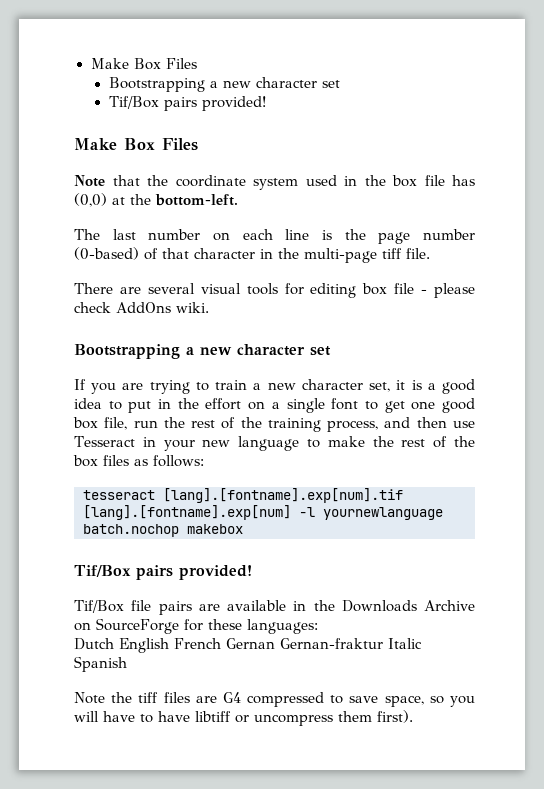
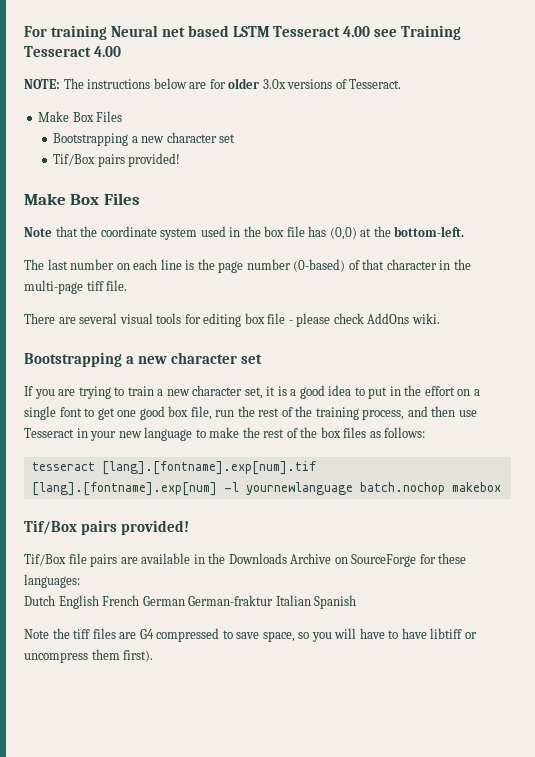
(90, 63) none -> [24,25,462,40] [24,46,121,57] [24,78,402,89] For training Neural net based LSTM Tesseract 4.00 see Training Tesseract 4.00 // NOTE: The instructions below are for older 3.0x versions of Tesseract. //
[226,638,422,649] Gernan Gernan-fraktur Italic -> [142,595,311,606] German German-fraktur Italian

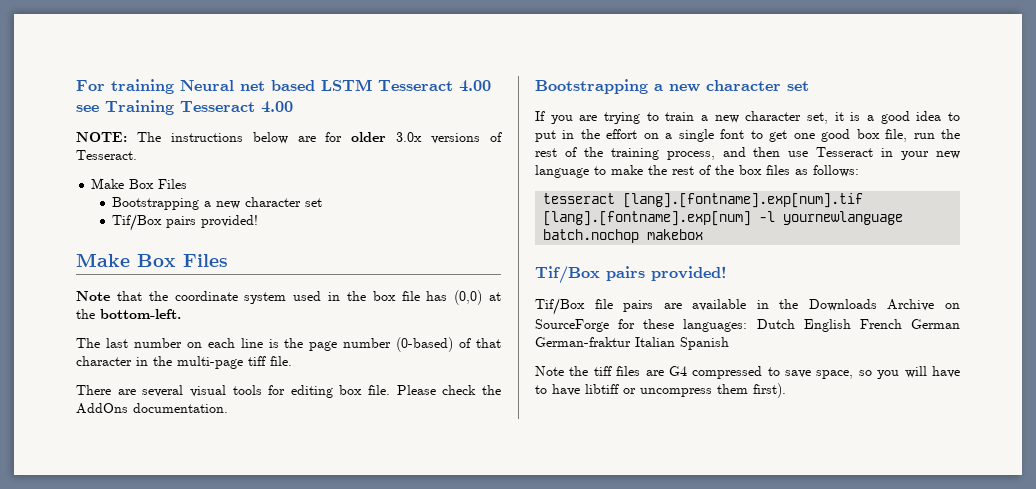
[267,313,440,327] file - please check AddOns wiki. -> [368,385,501,395] [76,403,228,414] file. Please check the AddOns documentation.
(80, 581) // -> (748, 325) none

